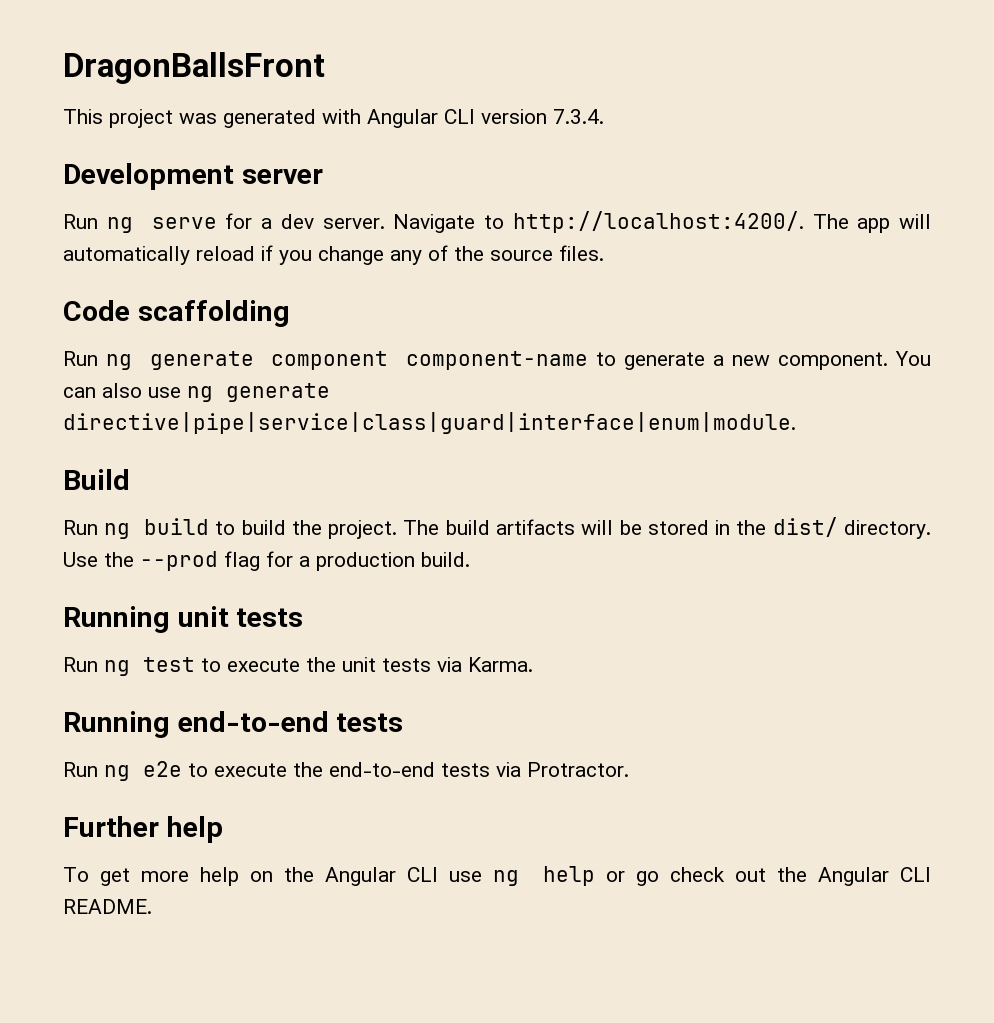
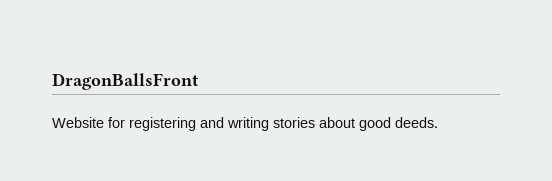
[63,109,604,128] [63,163,323,190] [63,211,932,233] [63,245,604,265] [63,300,290,327] [63,351,931,370] [63,383,330,402] [63,412,796,434] [63,469,130,490] [63,517,932,539] [63,551,470,571] [63,606,304,633] [63,657,533,676] [63,711,404,738] [63,761,629,781] [63,816,223,843] [63,866,931,886] [63,899,152,914] This project was generated with Angular CLI version 7.3.4. // Development server // Run ng serve for a dev server. Navigate to http://localhost:4200/. The app will automatically reload if you change any of the source files. // Code scaffolding // Run ng generate component component-name to generate a new component. You can also use ng generate directive|pipe|service|class|guard|interface|enum|module. // Build // Run ng build to build the project. The build artifacts will be stored in the dist/ directory. Use the --prod flag for a production build. // Running unit tests // Run ng test to execute the unit tests via Karma. // Running end-to-end tests // Run ng e2e to execute the end-to-end tests via Protractor. // Further help // To get more help on the Angular CLI use ng help or go check out the Angular CLI README. -> [52,117,438,131] Website for registering and writing stories about good deeds.

